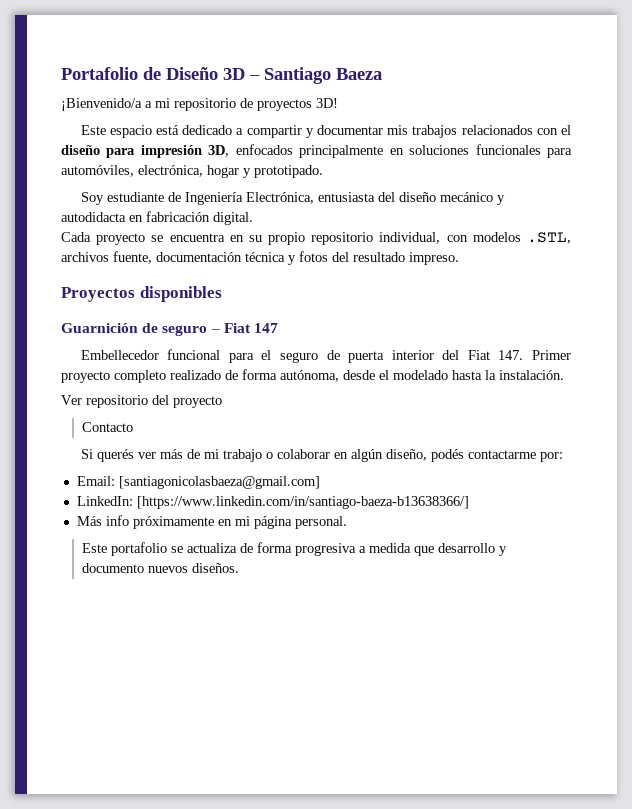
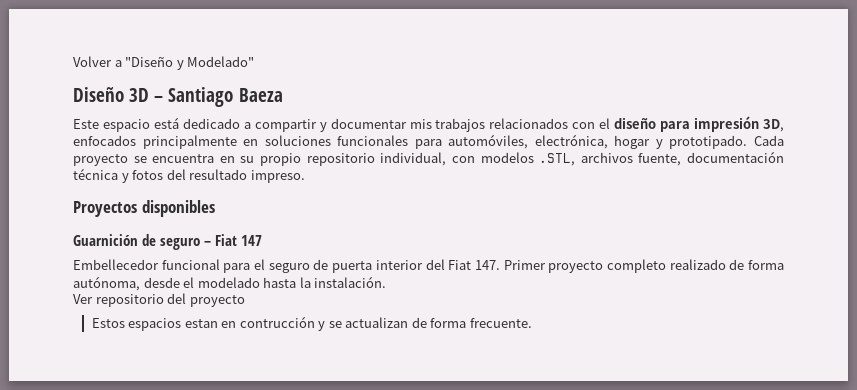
[61,67,161,80] Portafolio de -> [73,56,255,70] Volver a "Diseño y Modelado" //
[61,98,338,111] // ¡Bienvenido/a a mi repositorio de proyectos 3D! -> (283, 95) none
[80,192,505,205] [61,211,253,225] // Soy estudiante de Ingeniería Electrónica, entusiasta del diseño mecánico y autodidacta en fabricación digital. // -> (748, 142) none
[81,422,133,432] [80,449,563,462] [76,476,320,489] [76,496,469,509] [76,515,347,529] [81,542,507,556] [81,563,239,573] Contacto // Si querés ver más de mi trabajo o colaborar en algún diseño, podés contactarme por: // Email: [santiagonicolasbaeza@gmail.com] // LinkedIn: [https://www.linkedin.com/in/santiago-baeza-b13638366/] // Más info próximamente en mi página personal. // Este portafolio se actualiza de forma progresiva a medida que desarrollo y documento nuevos diseños. -> [91,316,532,331] Estos espacios estan en contrucción y se actualizan de forma frecuente.

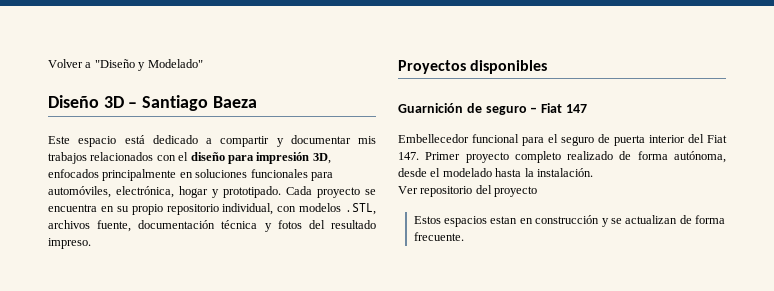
[239,316,315,328] contrucción -> [535,215,600,224] construcción

